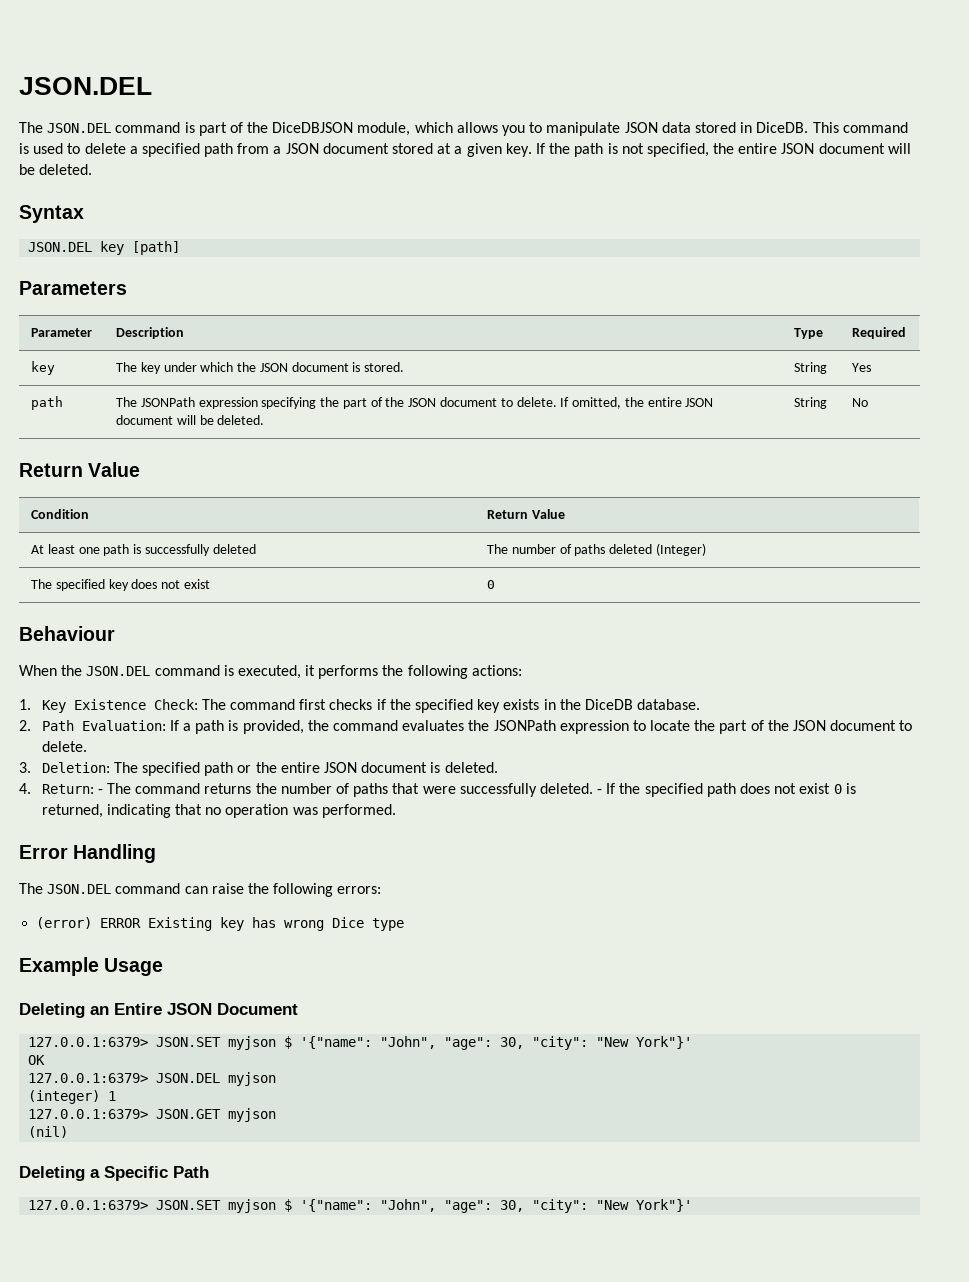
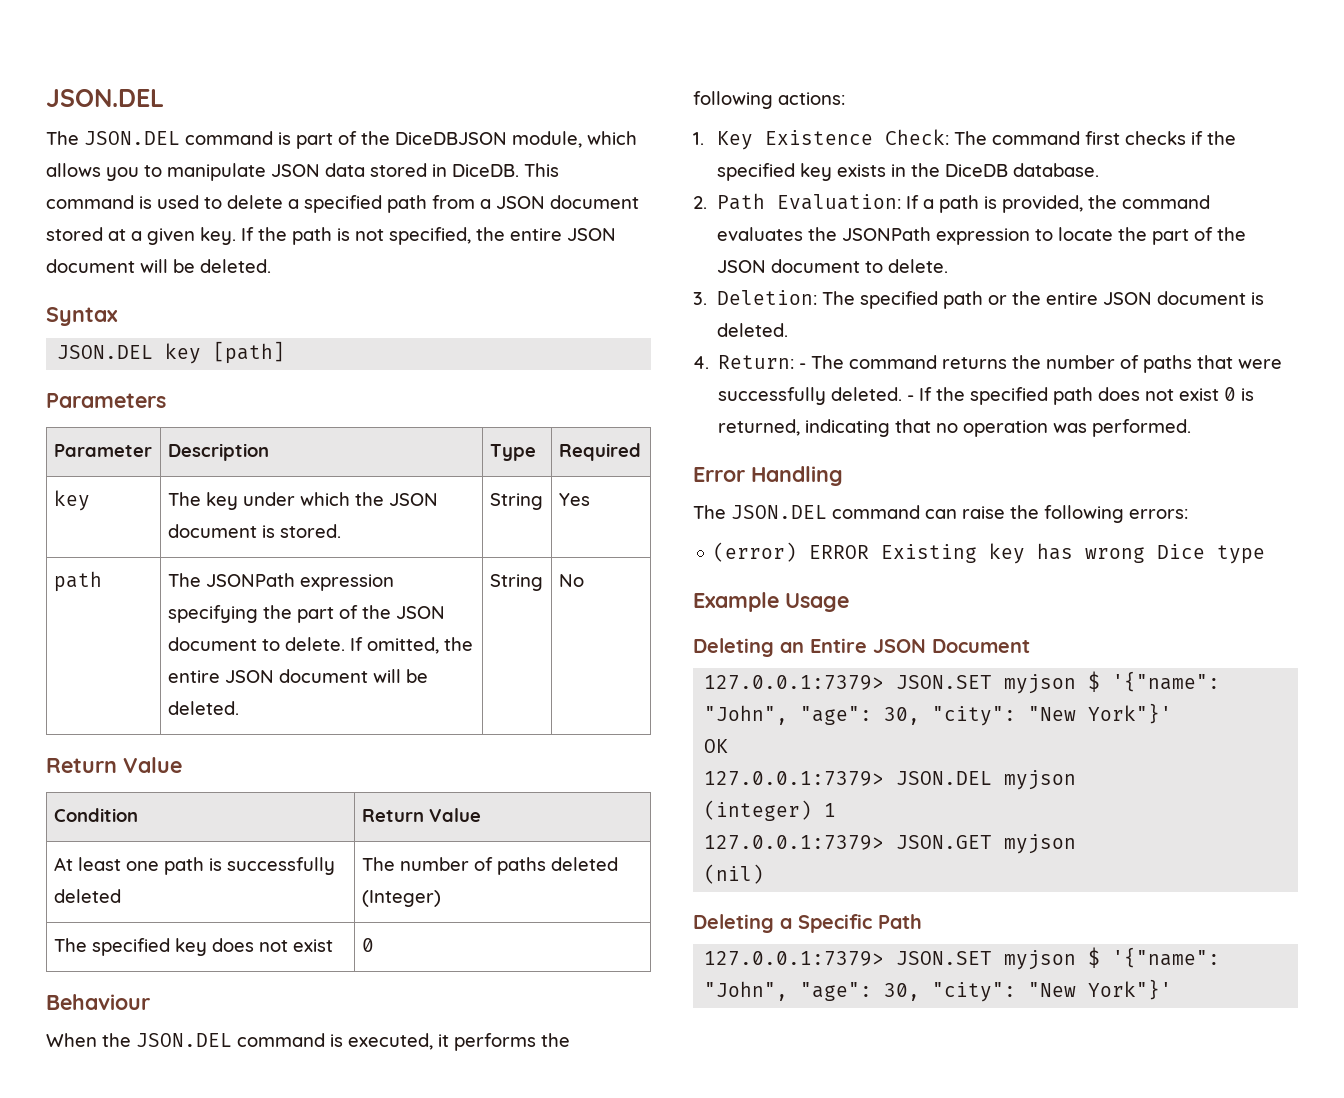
[28,1037,149,1047] 127.0.0.1:6379> -> [704,675,885,690] 127.0.0.1:7379>
[28,1073,149,1083] 127.0.0.1:6379> -> [704,771,885,786] 127.0.0.1:7379>
[28,1109,149,1119] 127.0.0.1:6379> -> [704,835,885,850] 127.0.0.1:7379>
[28,1200,149,1210] 127.0.0.1:6379> -> [704,951,885,966] 127.0.0.1:7379>

